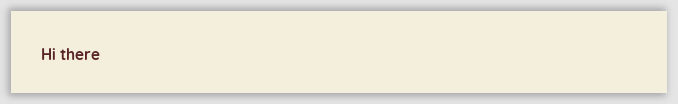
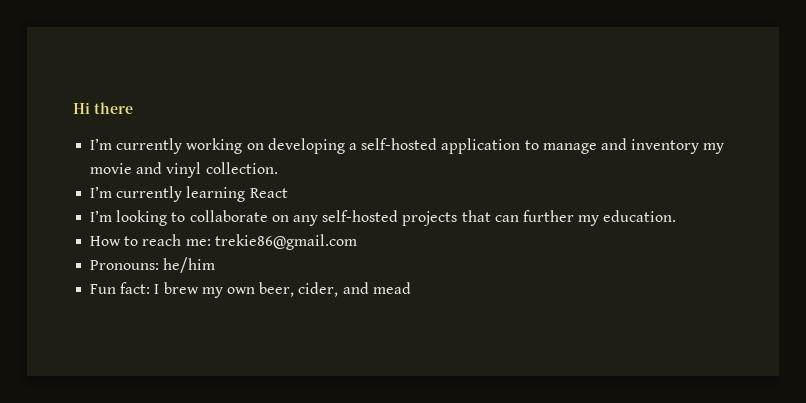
(101, 54) none -> [90,138,725,154] [90,162,278,178] [90,186,288,202] [90,210,677,226] [90,234,357,250] [90,257,216,273] [90,282,411,298] // I’m currently working on developing a self-hosted application to manage and inventory my movie and vinyl collection. // I’m currently learning React // I’m looking to collaborate on any self-hosted projects that can further my education. // How to reach me: trekie86@gmail.com // Pronouns: he/him // Fun fact: I brew my own beer, cider, and mead

